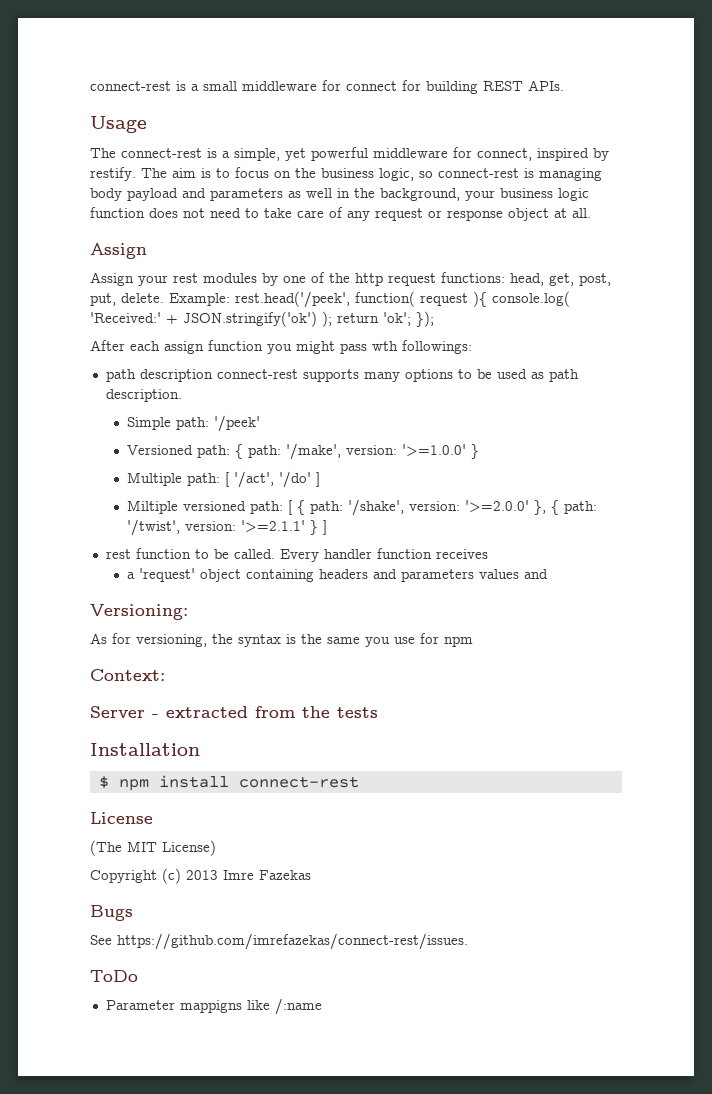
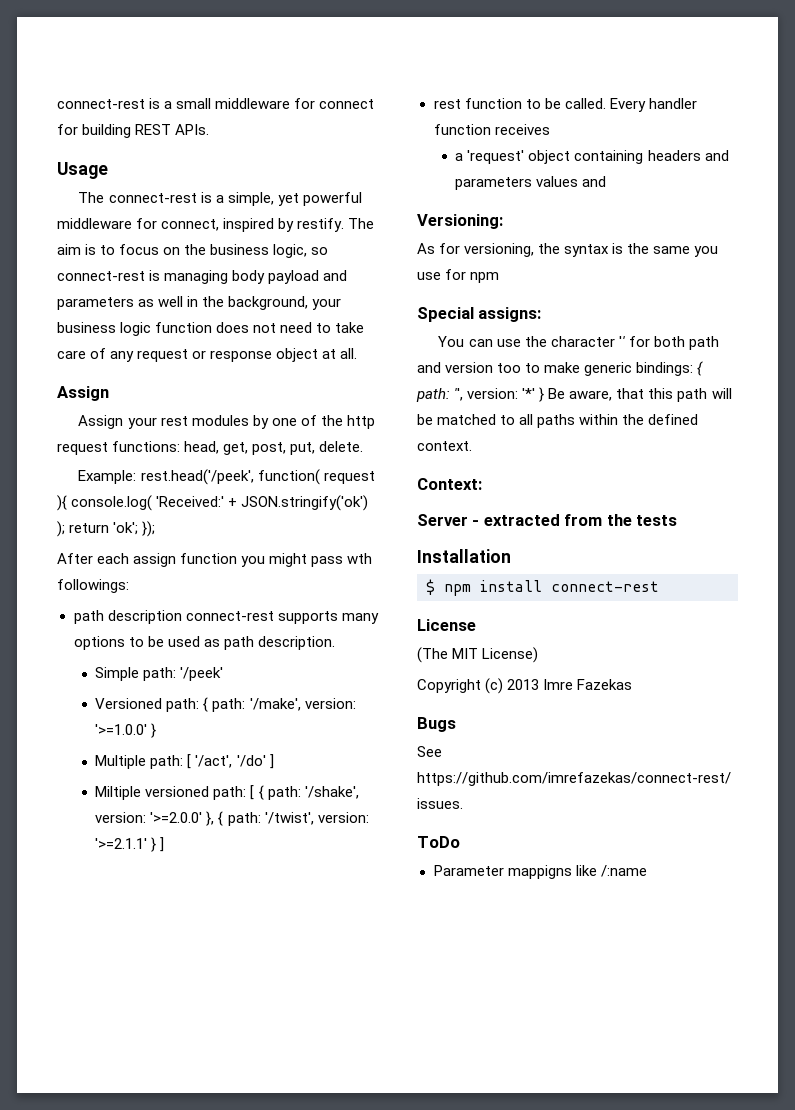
(164, 298) none -> (364, 446) //
(473, 641) none -> [417,307,542,322] [438,336,719,350] [417,361,704,376] [416,387,732,402] [417,414,699,428] [417,441,472,451] // Special assigns: // You can use the character '' for both path and version too to make generic bindings: { path: '', version: '*' } Be aware, that this path will be matched to all paths within the defined context.

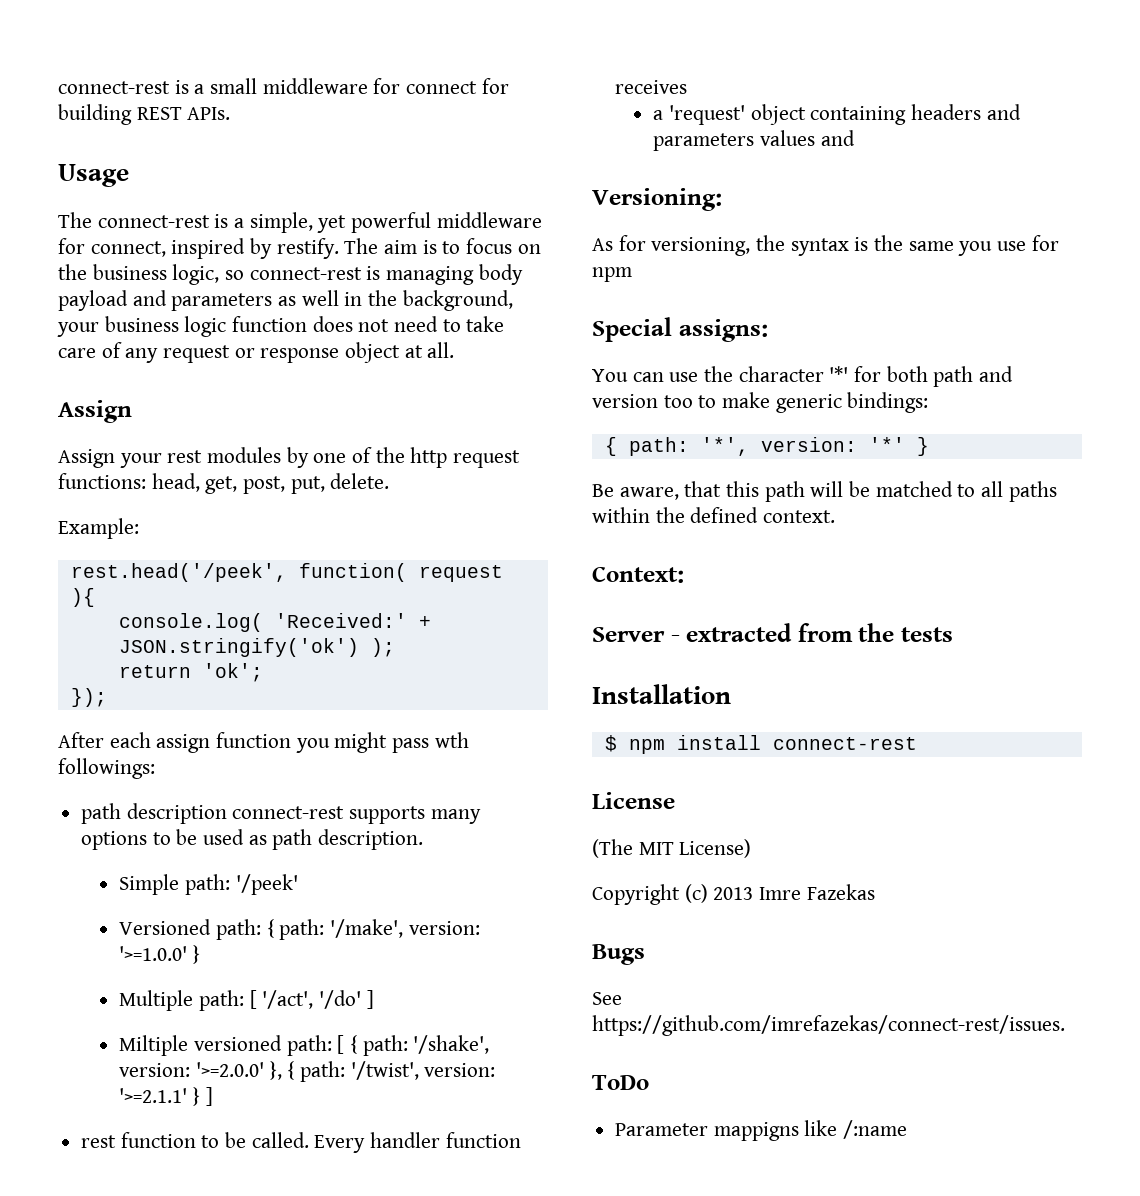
(137, 477) none -> (139, 528) //
(67, 503) none -> (95, 597) //
(65, 529) none -> (395, 647) //
(139, 528) none -> (263, 672) //
[618,336,625,347] '' -> [829,366,849,382] '*'
[697,361,704,376] [416,388,464,402] { path: '', -> [604,437,749,456] // { path: '*',
(545, 394) none -> (929, 446) //

